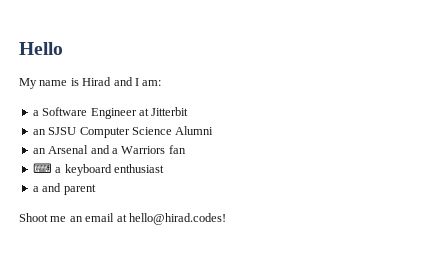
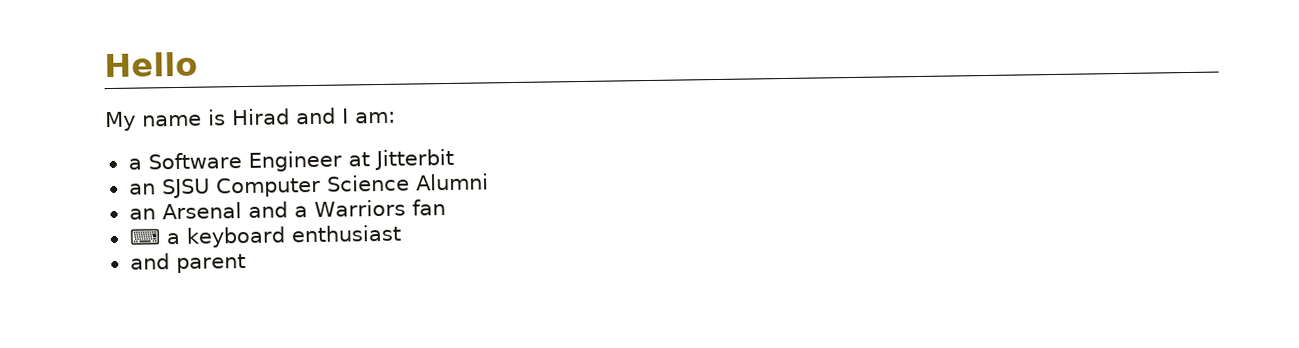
[32,186,39,192] a -> (401, 233) none
[19,213,226,225] // Shoot me an email at hello@hirad.codes! -> (246, 264) none

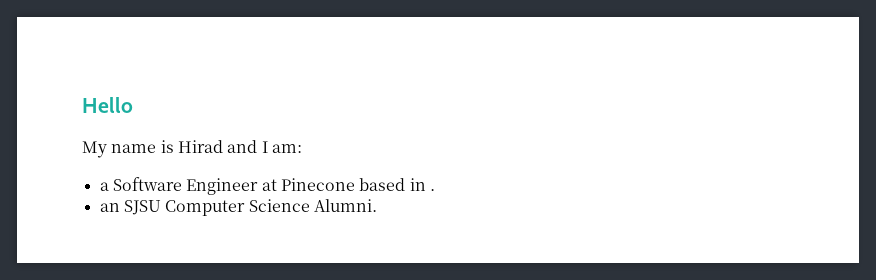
[373,148,454,171] Jitterbit -> [280,178,435,191] Pinecone based in .
[414,173,489,191] [128,199,446,220] [128,224,401,248] [129,253,246,274] Alumni // an Arsenal and a Warriors fan // ⌨ a keyboard enthusiast // and parent -> [313,199,377,212] Alumni.

